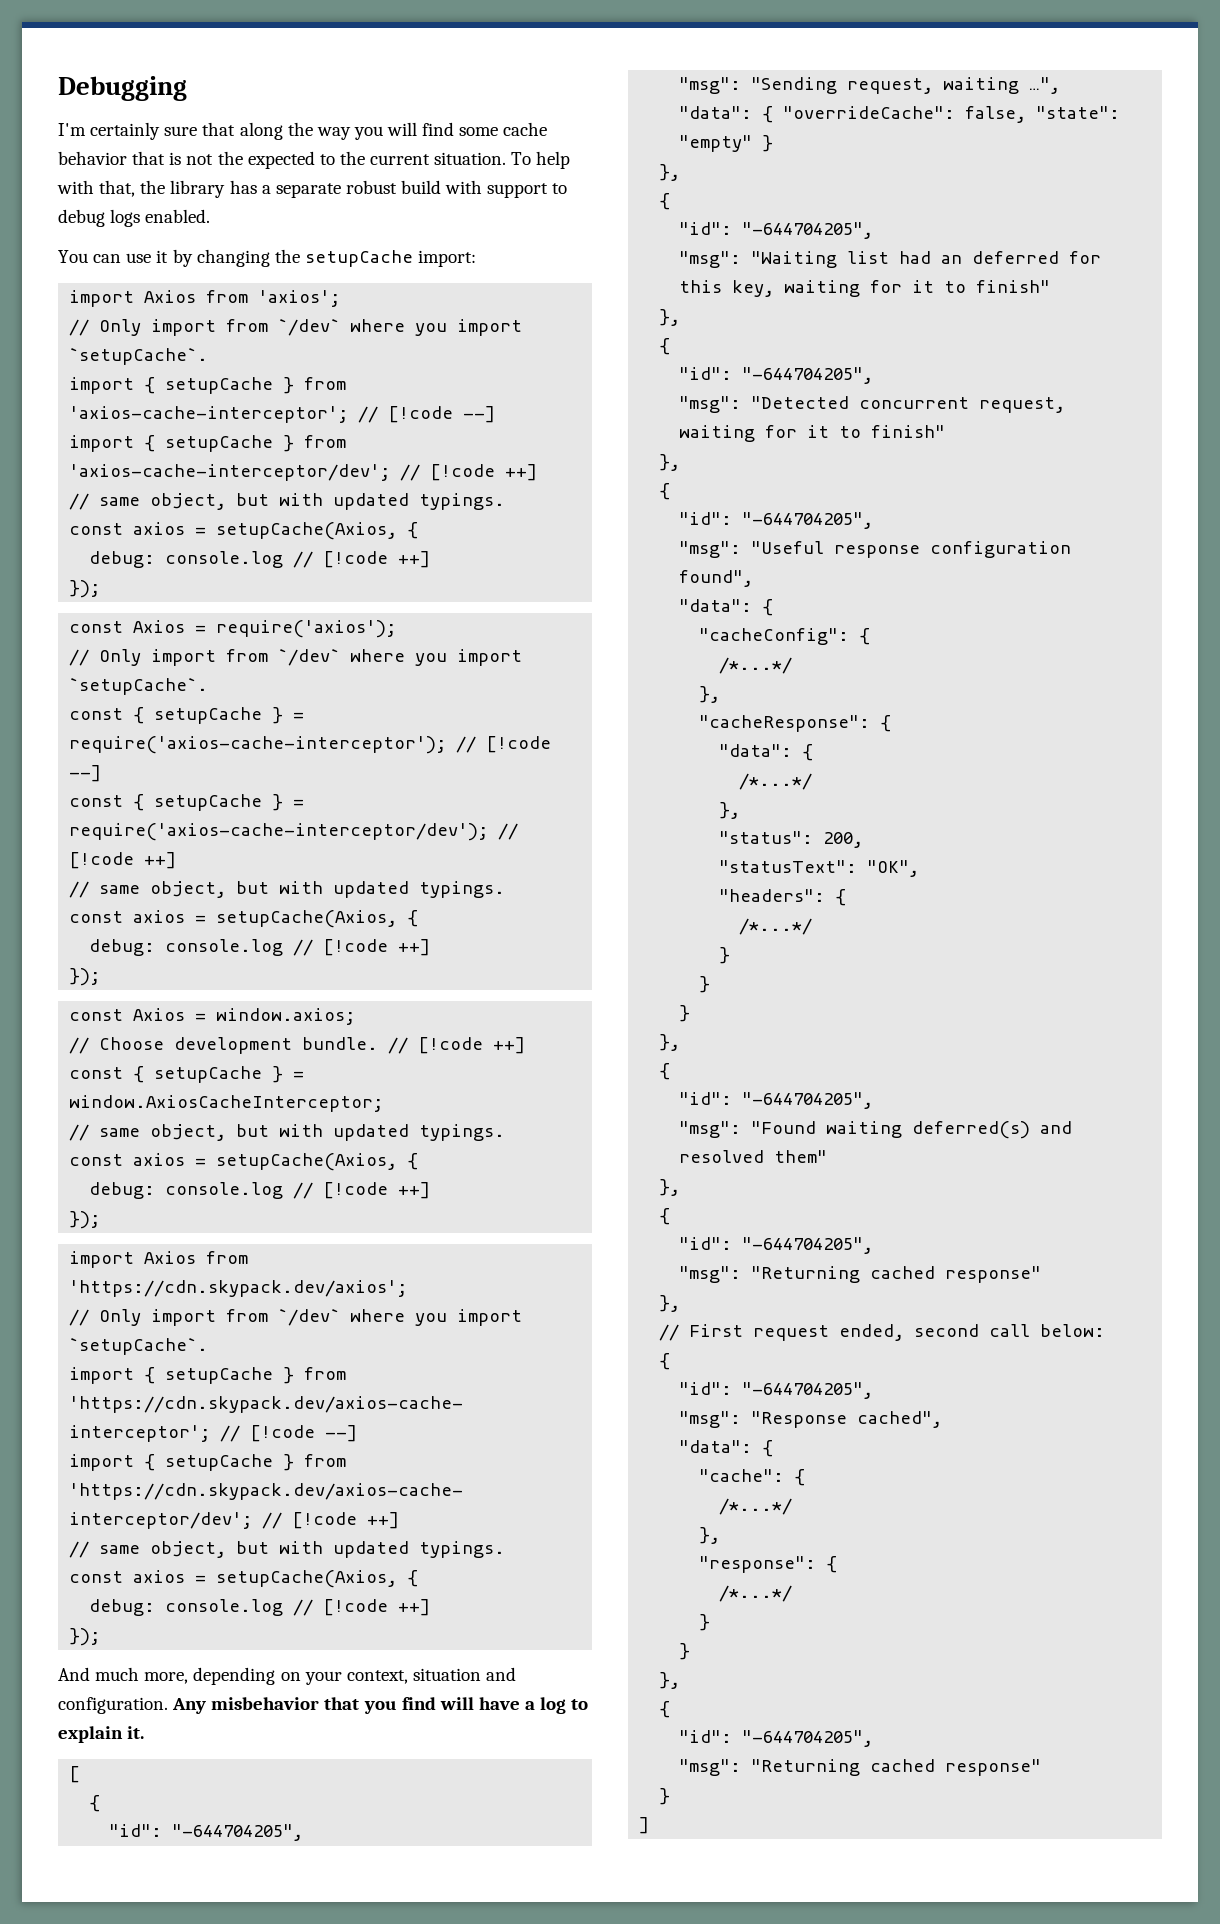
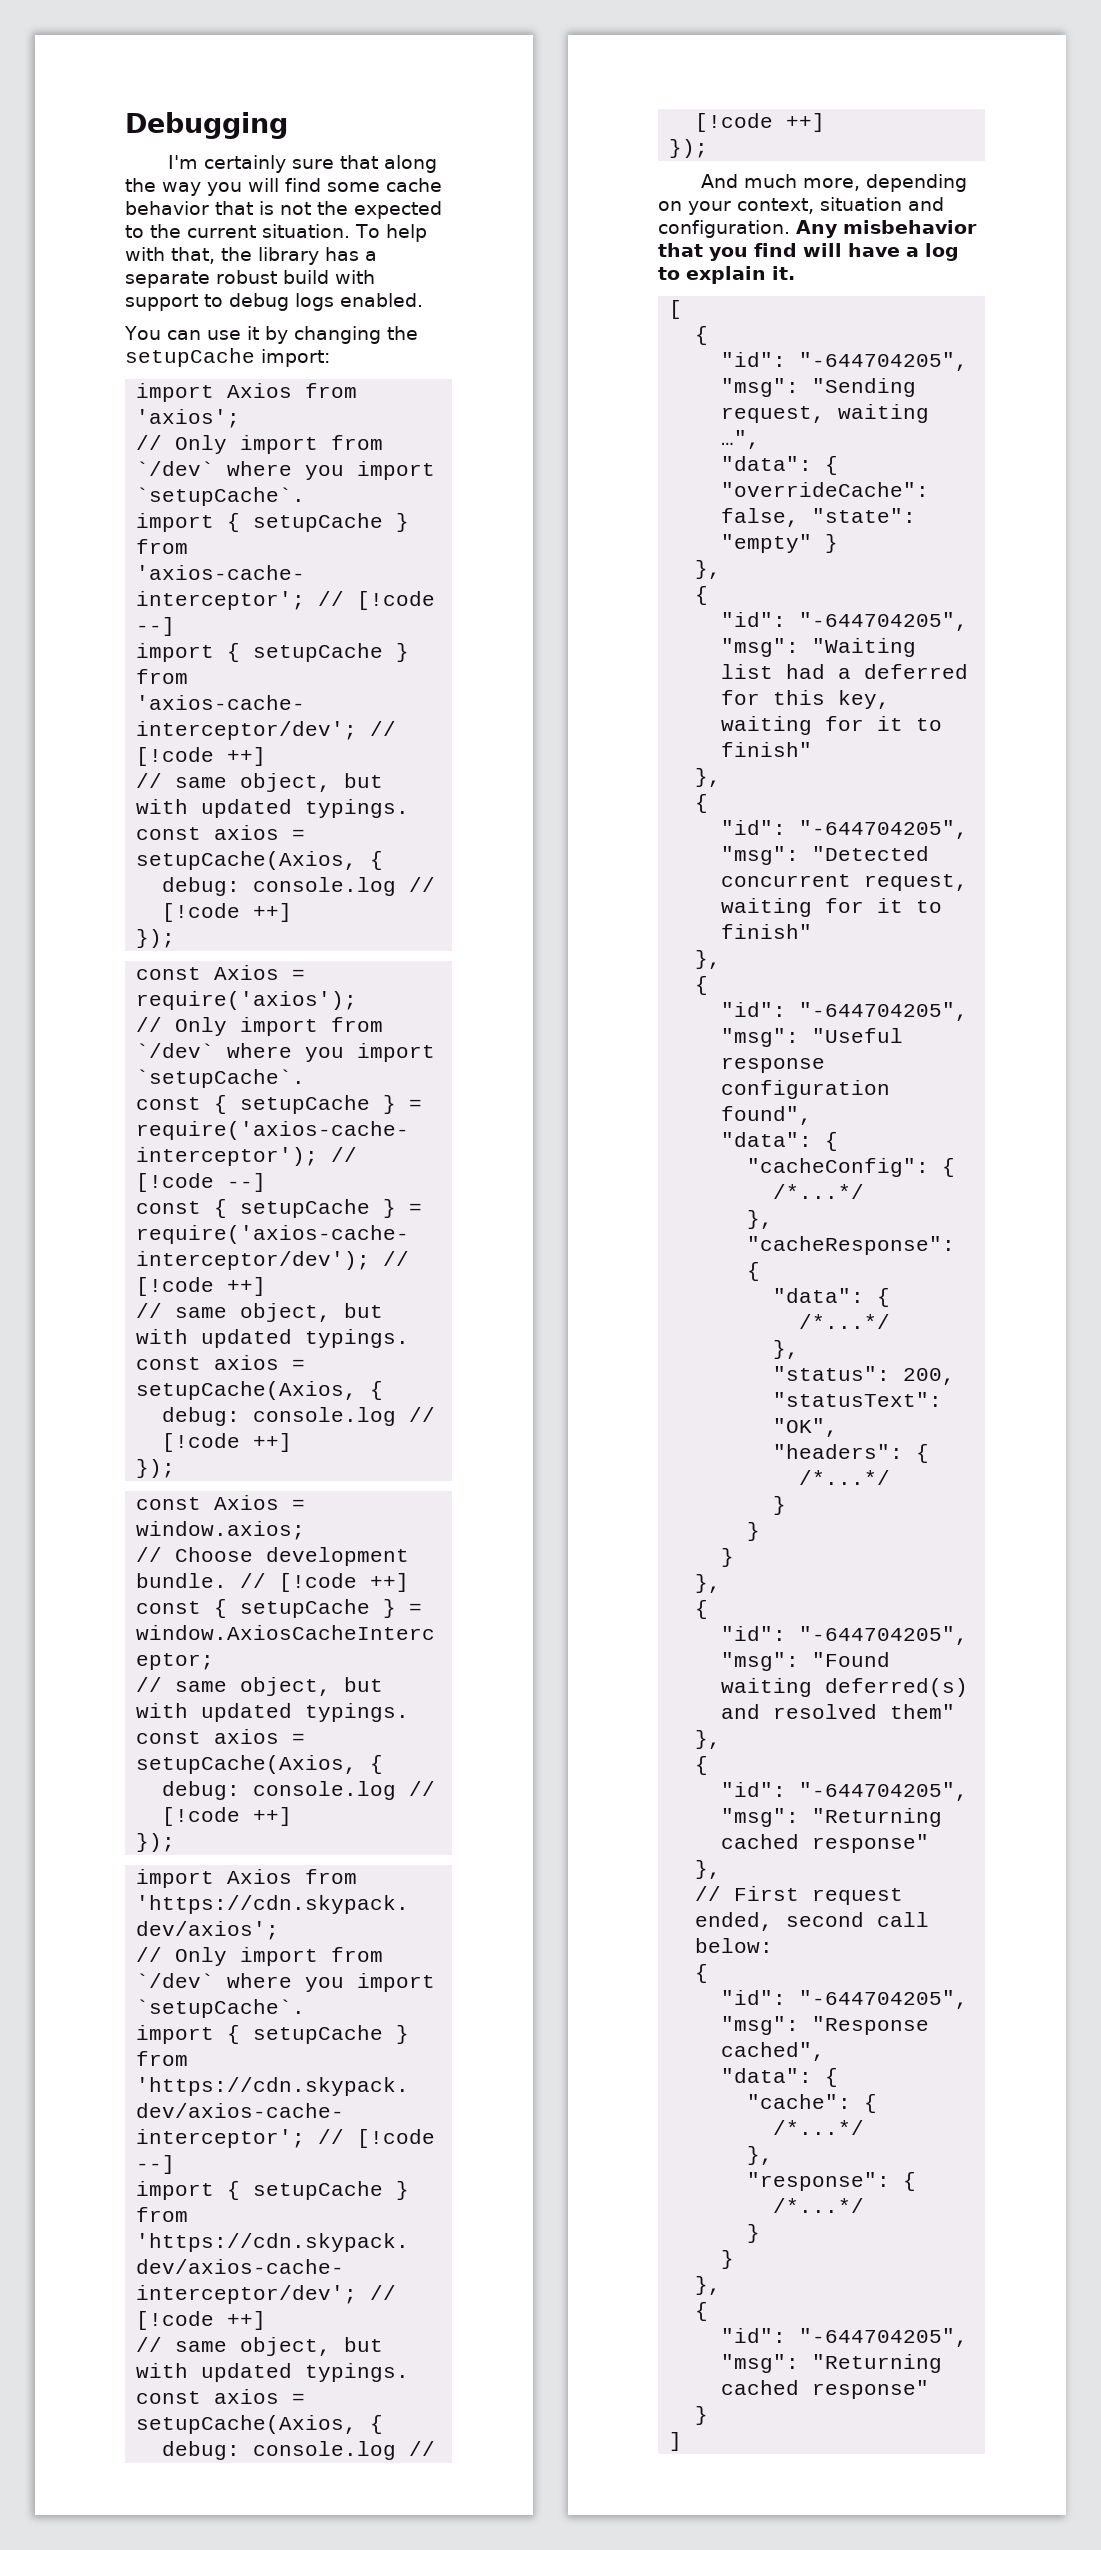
[941,255,963,264] an -> [838,668,852,679] a

